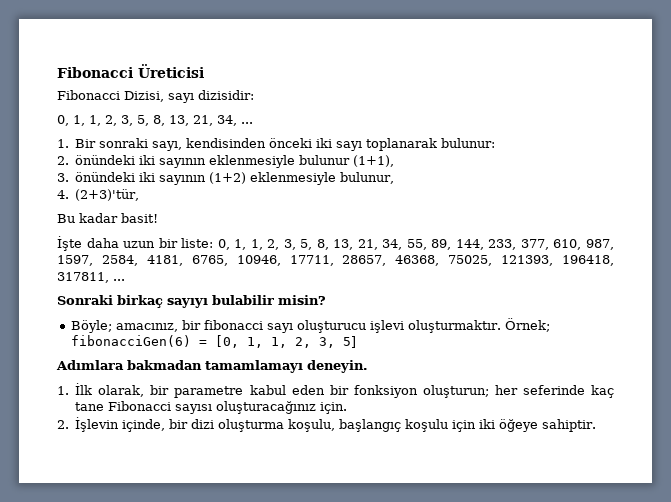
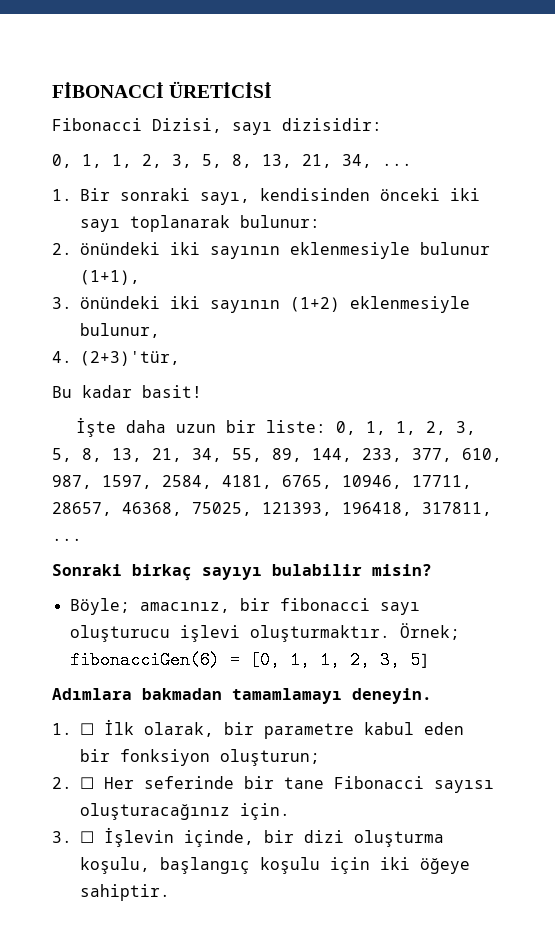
[57,64,204,78] Fibonacci Üreticisi -> [52,81,273,98] FİBONACCİ ÜRETİCİSİ
(69, 390) none -> [80,723,94,735] ☐
[494,385,614,398] her seferinde kaç -> [52,776,274,789] // 2. ☐ Her seferinde bir
[57,420,69,429] 2. -> [52,831,94,843] 3. ☐

